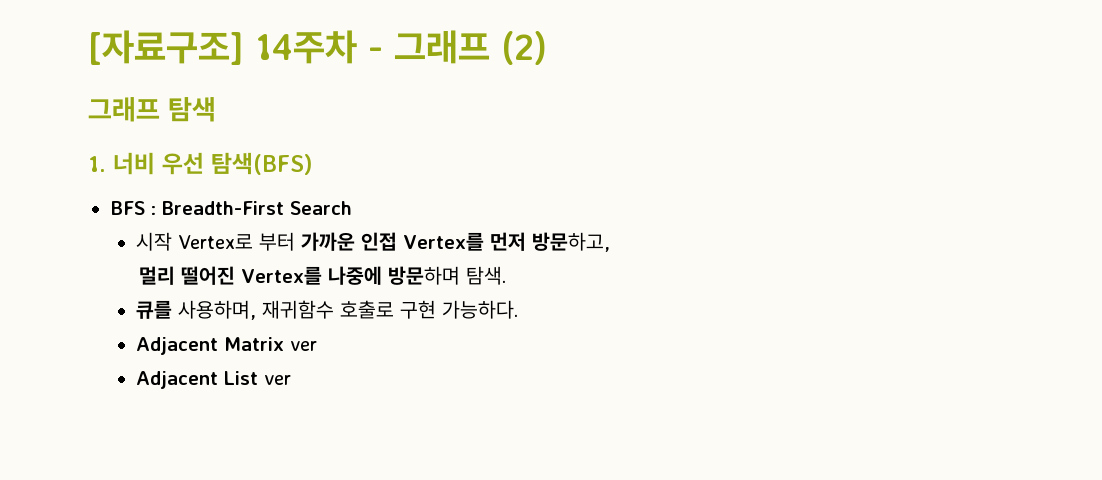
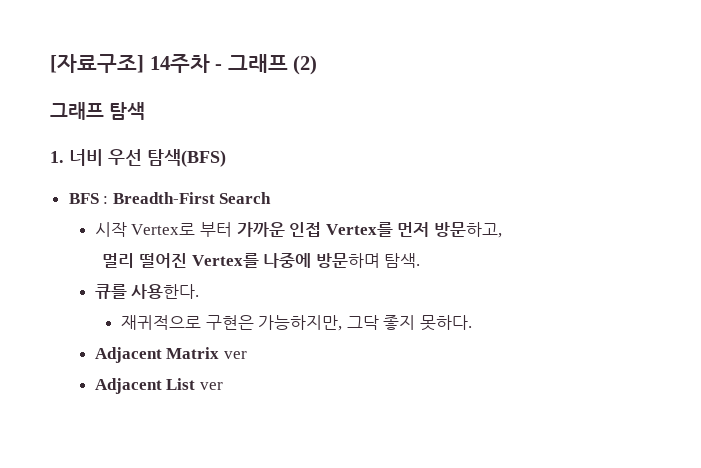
[178,300,519,320] 사용하며, 재귀함수 호출로 구현 가능하다. -> [131,284,200,299] [121,315,473,331] 사용한다. // 재귀적으로 구현은 가능하지만, 그닥 좋지 못하다.

